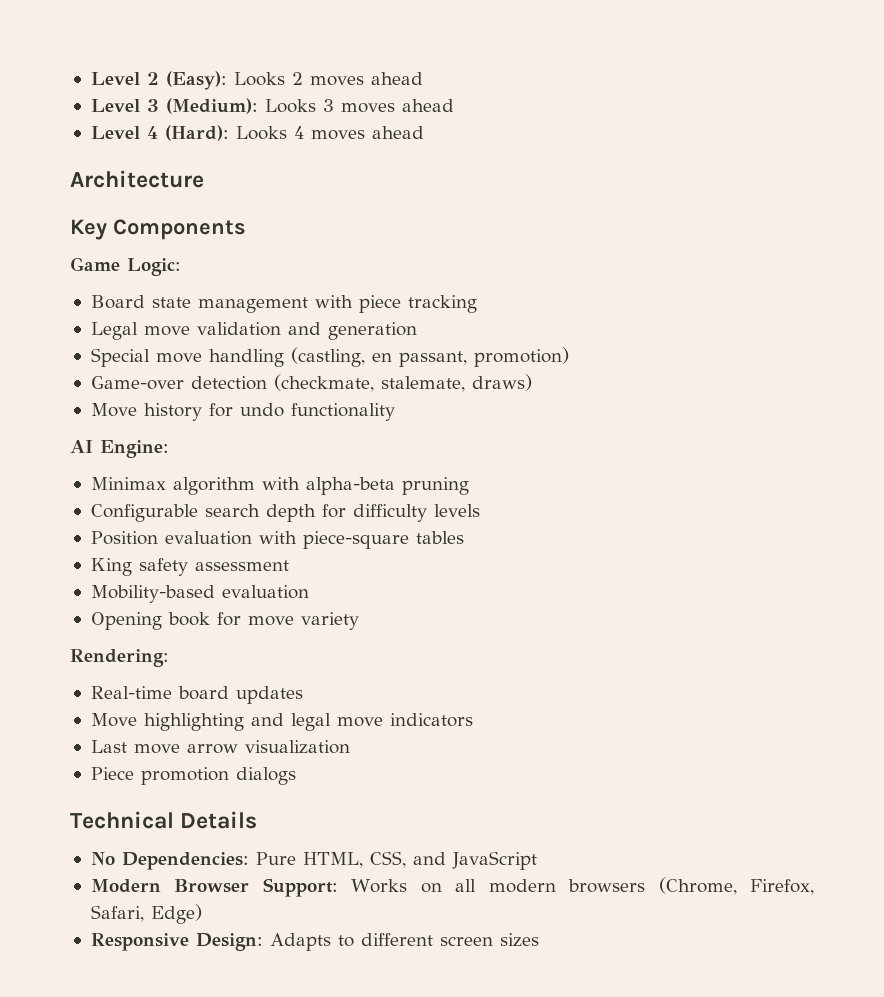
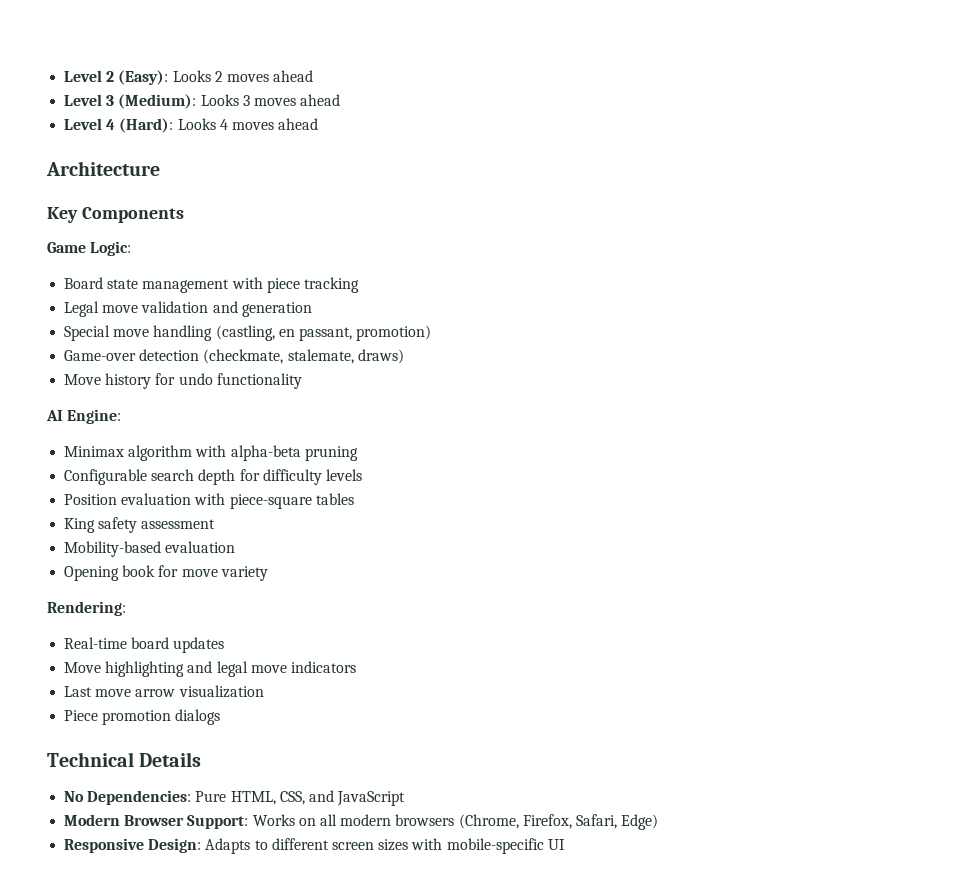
(539, 940) none -> [411,838,565,854] with mobile-specific UI

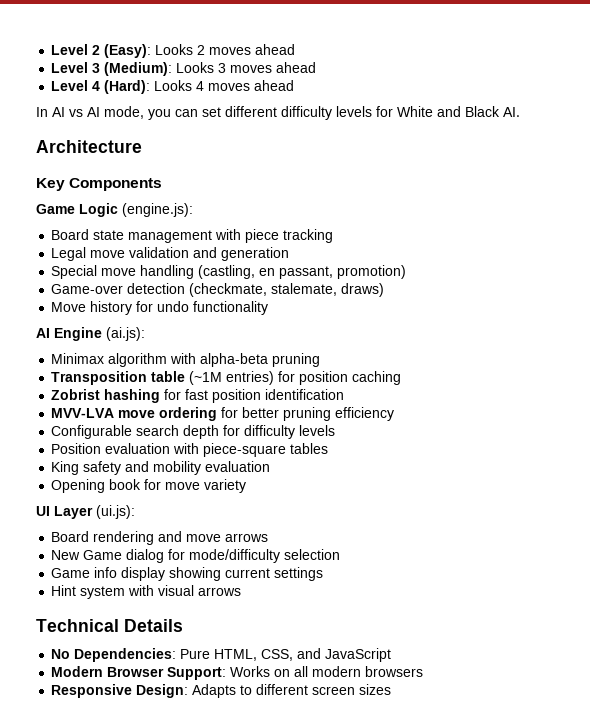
(319, 124) none -> [36,106,520,120] // In AI vs AI mode, you can set different difficulty levels for White and Black AI.
[90,241,132,256] Logic: -> [79,203,193,217] Logic (engine.js):
[67,409,122,424] Engine: -> [54,327,145,341] Engine (ai.js):
(358, 453) none -> [51,371,402,385] [51,389,345,403] [51,407,395,421] // Transposition table (~1M entries) for position caching // Zobrist hashing for fast position identification // MVV-LVA move ordering for better pruning efficiency
[141,519,216,529] [64,541,162,557] assessment // Mobility-based -> [125,461,202,475] and mobility
[47,601,126,616] [64,637,225,653] [64,661,356,677] [64,685,264,698] [64,709,221,725] Rendering: // Real-time board updates // Move highlighting and legal move indicators // Last move arrow visualization // Piece promotion dialogs -> [36,505,135,519] [51,531,269,545] [51,549,341,563] [51,567,324,581] [51,585,242,599] UI Layer (ui.js): // Board rendering and move arrows // New Game dialog for mode/difficulty selection // Game info display showing current settings // Hint system with visual arrows
[458,814,659,830] (Chrome, Firefox, Safari, Edge) -> (424, 671) none
[411,838,565,854] with mobile-specific UI -> (392, 689) none

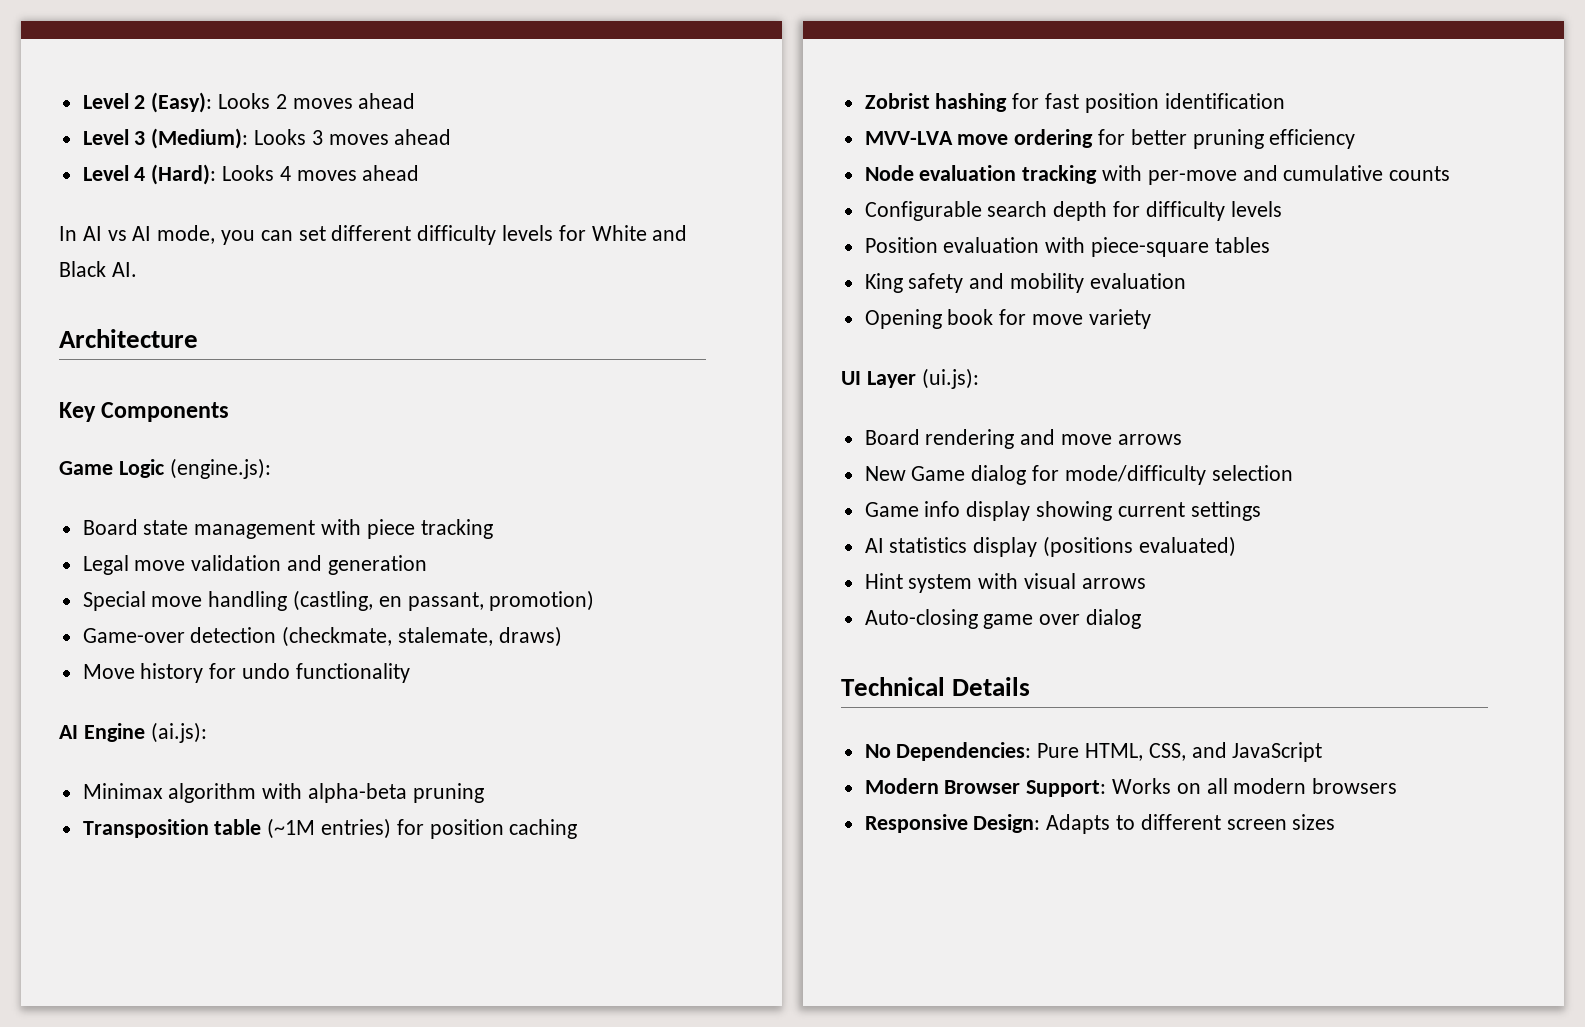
(395, 414) none -> [864,165,1451,185] // Node evaluation tracking with per-move and cumulative counts
(324, 574) none -> [864,536,1236,557] // AI statistics display (positions evaluated)
(242, 591) none -> [864,609,1142,629] // Auto-closing game over dialog

